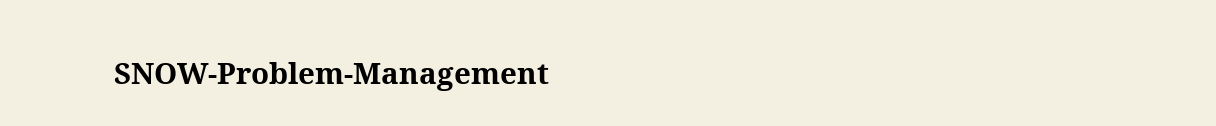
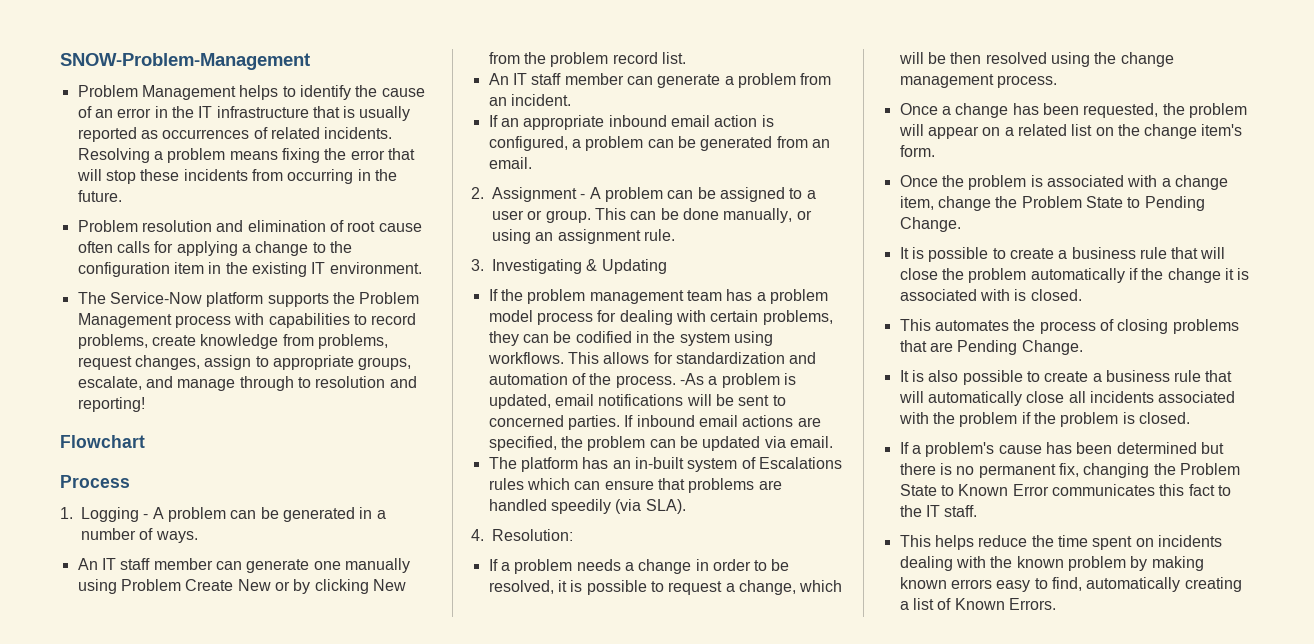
(549, 76) none -> [77,85,425,100] [77,106,411,121] [77,127,393,142] [77,148,415,163] [76,169,397,184] [77,190,122,202] [77,220,422,232] [77,241,352,256] [77,262,422,277] [77,292,420,307] [77,313,417,328] [77,334,388,349] [77,355,412,370] [77,376,417,391] [77,397,145,412] [60,435,145,448] [60,475,130,488] [60,507,386,522] [81,528,198,543] [77,558,410,573] [77,579,406,594] [488,52,686,67] [488,73,832,88] [488,94,571,106] [488,115,774,130] [488,136,830,151] [488,157,532,169] [471,187,816,202] [492,208,812,223] [492,229,675,244] [471,259,667,274] [488,289,828,304] [488,310,833,325] [488,331,773,346] [487,352,817,364] [488,373,796,388] [488,394,786,409] [488,415,821,430] [488,436,833,451] [488,457,842,472] [488,478,782,493] [488,499,686,514] [471,529,573,541] [488,559,790,574] [488,580,843,595] [898,52,1174,67] [899,74,1057,88] [899,103,1247,118] [898,124,1243,139] [899,145,935,157] [899,175,1228,190] [899,196,1205,211] [899,217,961,232] [899,247,1226,262] [899,268,1250,283] [899,289,1082,301] [899,319,1239,334] [899,340,1083,355] [899,370,1233,385] [898,391,1236,406] [898,412,1190,427] [899,442,1224,457] [899,463,1240,478] [899,484,1231,496] [899,505,978,517] [899,535,1222,550] [899,556,1204,571] [899,577,1242,592] [899,598,1056,610] // Problem Management helps to identify the cause of an error in the IT infrastructure that is usually reported as occurrences of related incidents. Resolving a problem means fixing the error that will stop these incidents from occurring in the future. // Problem resolution and elimination of root cause often calls for applying a change to the configuration item in the existing IT environment. // The Service-Now platform supports the Problem Management process with capabilities to record problems, create knowledge from problems, request changes, assign to appropriate groups, escalate, and manage through to resolution and reporting! // Flowchart // Process // 1. Logging - A problem can be generated in a number of ways. // An IT staff member can generate one manually using Problem Create New or by clicking New from the problem record list. // An IT staff member can generate a problem from an incident. // If an appropriate inbound email action is configured, a problem can be generated from an email. // 2. Assignment - A problem can be assigned to a user or group. This can be done manually, or using an assignment rule. // 3. Investigating & Updating // If the problem management team has a problem model process for dealing with certain problems, they can be codified in the system using workflows. This allows for standardization and automation of the process. -As a problem is updated, email notifications will be sent to concerned parties. If inbound email actions are specified, the problem can be updated via email. // The platform has an in-built system of Escalations rules which can ensure that problems are handled speedily (via SLA). // 4. Resolution: // If a problem needs a change in order to be resolved, it is possible to request a change, which will be then resolved using the change management process. // Once a change has been requested, the problem will appear on a related list on the change item's form. // Once the problem is associated with a change item, change the Problem State to Pending Change. // It is possible to create a business rule that will close the problem automatically if the change it is associated with is closed. // This automates the process of closing problems that are Pending Change. // It is also possible to create a business rule that will automatically close all incidents associated with the problem if the problem is closed. // If a problem's cause has been determined but there is no permanent fix, changing the Problem State to Known Error communicates this fact to the IT staff. // This helps reduce the time spent on incidents dealing with the known problem by making known errors easy to find, automatically creating a list of Known Errors.

